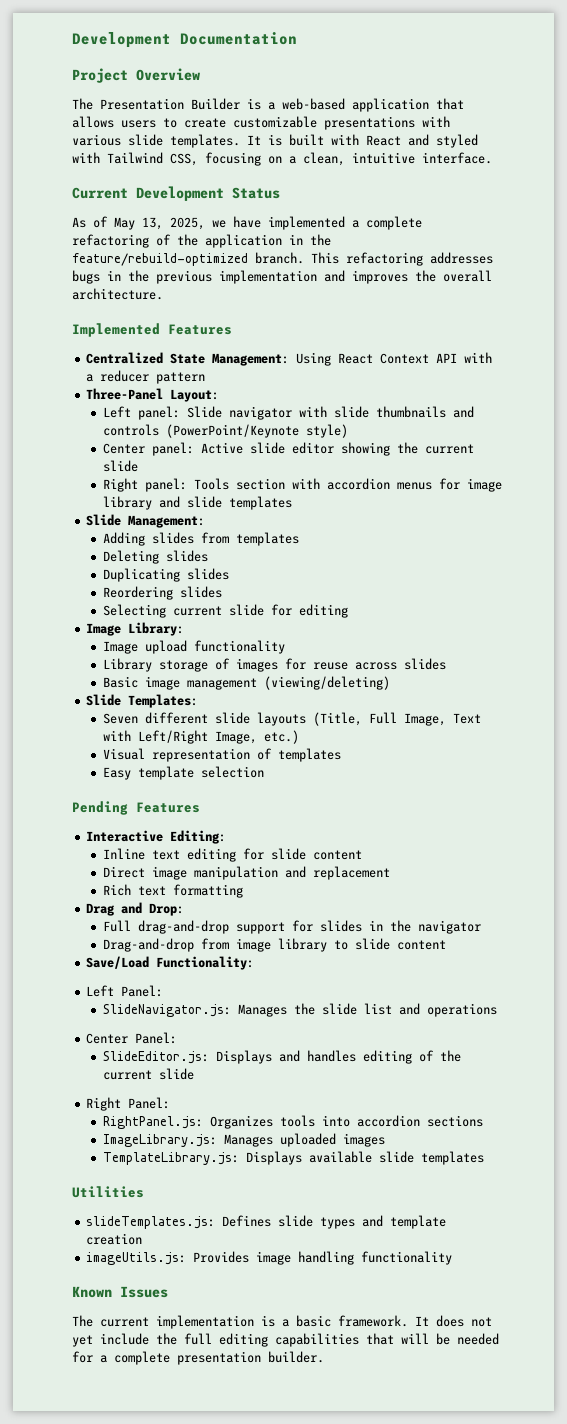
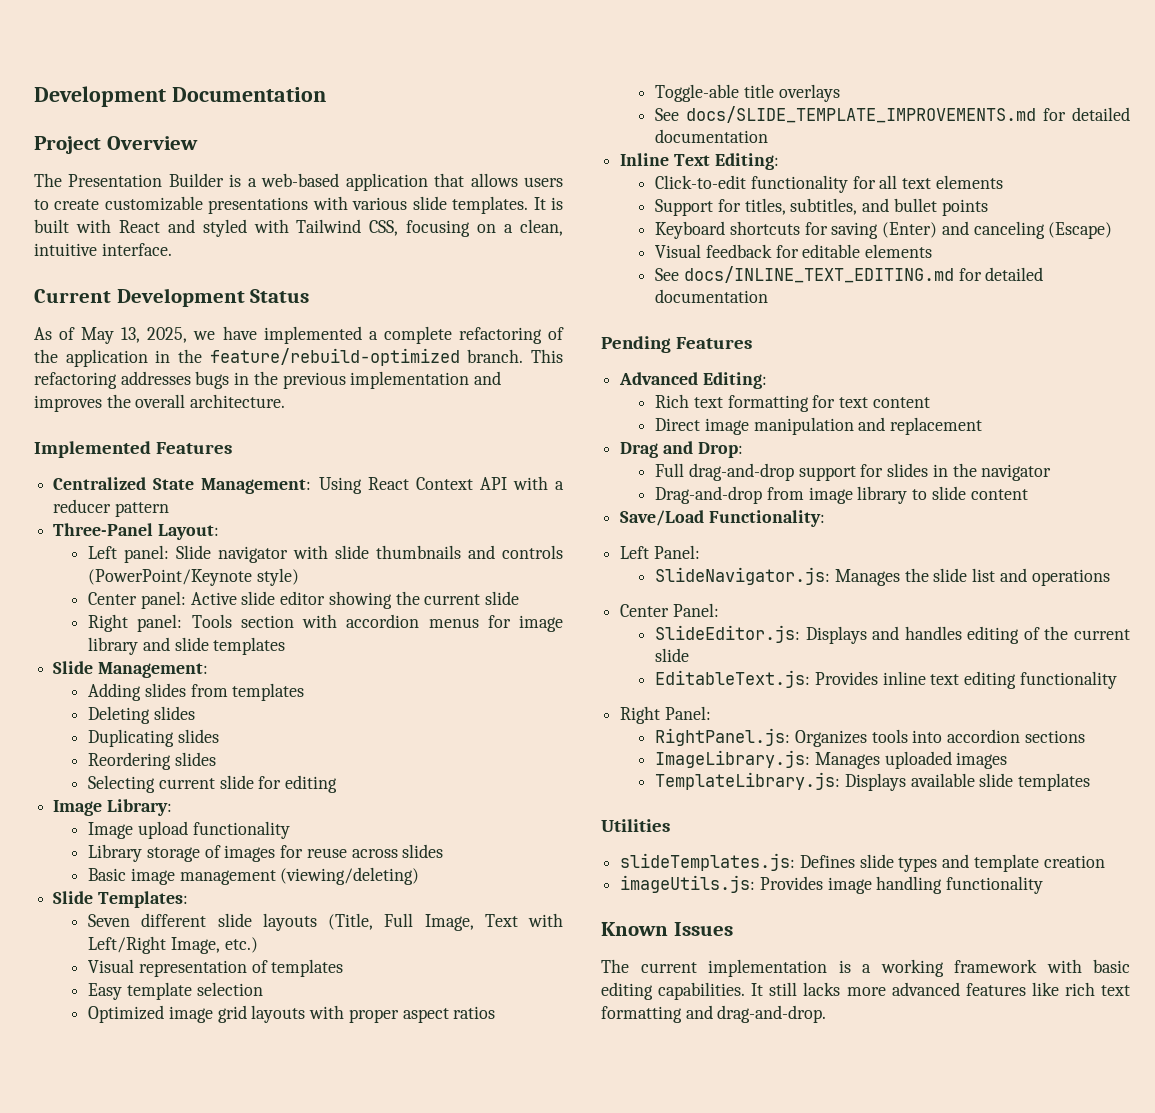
(264, 772) none -> [88,1005,496,1023] [655,84,840,102] [655,106,1130,123] [655,129,769,143] [620,153,779,170] [655,175,1003,193] [655,198,988,216] [655,221,1113,239] [655,244,933,258] [655,266,1044,283] [655,289,769,303] // Optimized image grid layouts with proper aspect ratios // Toggle-able title overlays // See docs/SLIDE_TEMPLATE_IMPROVEMENTS.md for detailed documentation // Inline Text Editing: // Click-to-edit functionality for all text elements // Support for titles, subtitles, and bullet points // Keyboard shortcuts for saving (Enter) and canceling (Escape) // Visual feedback for editable elements // See docs/INLINE_TEXT_EDITING.md for detailed documentation
[86,830,227,844] [102,848,306,862] Interactive Editing: // Inline text editing for slide -> [619,372,767,389] [655,394,869,412] Advanced Editing: // Rich text formatting for text
[102,884,243,898] // Rich text formatting -> (983, 426) none
(194, 1074) none -> [655,670,1117,689] // EditableText.js: Provides inline text editing functionality
[296,1315,492,1327] [72,1333,499,1347] [72,1351,324,1365] basic framework. It does not yet include the full editing capabilities that will be needed for a complete presentation builder. -> [880,959,1130,977] [601,982,1130,1000] [601,1005,827,1023] working framework with basic editing capabilities. It still lacks more advanced features like rich text formatting and drag-and-drop.

